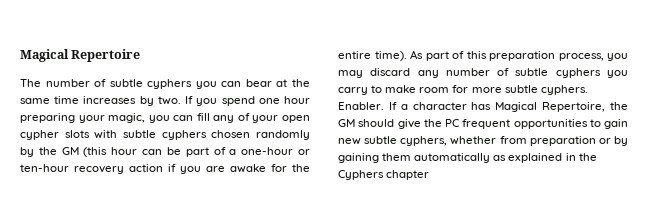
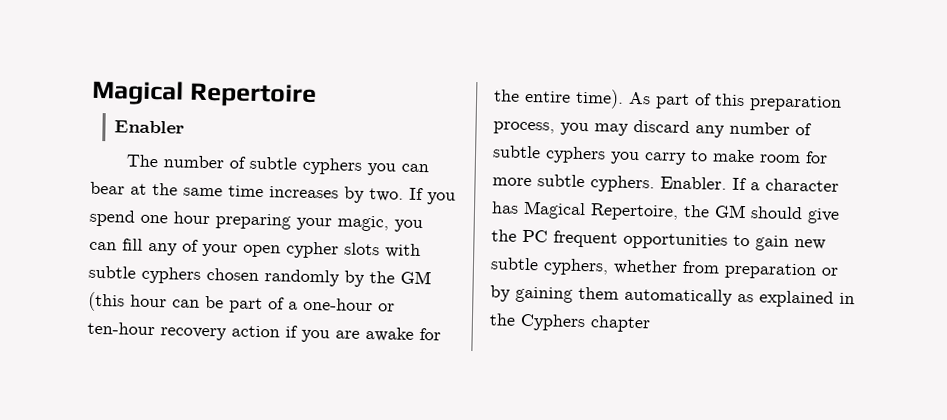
(141, 55) none -> [114,120,186,134] // Enabler

